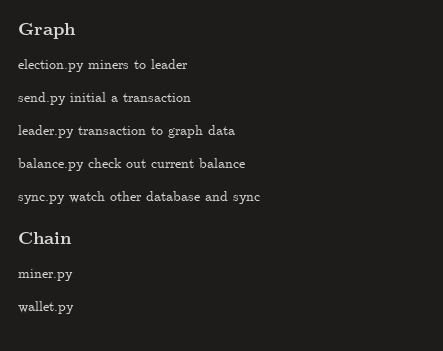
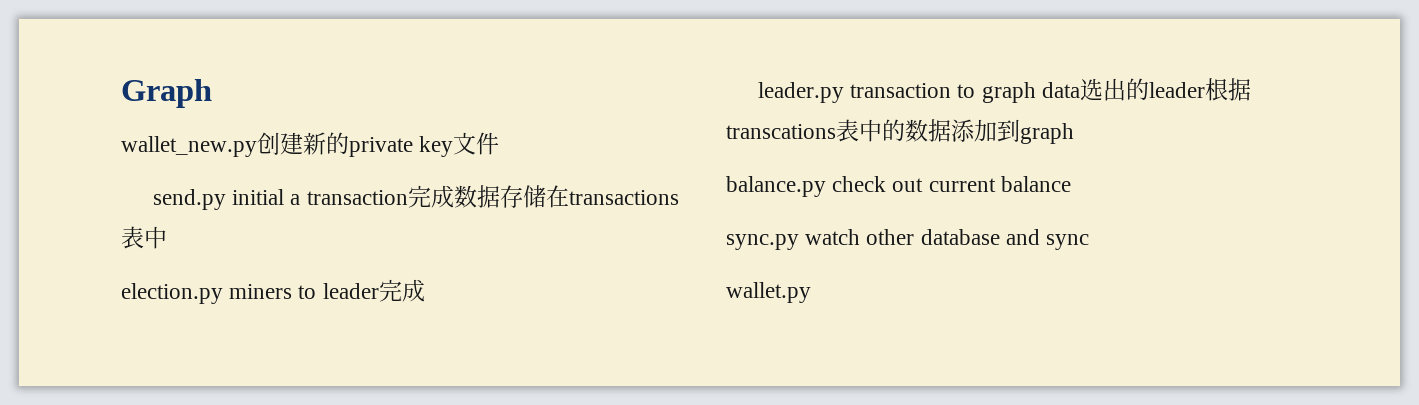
(76, 31) none -> [121,132,500,157] [153,185,679,210] [121,226,167,249] // wallet_new.py创建新的private key文件 // send.py initial a transaction完成数据存储在transactions表中
[18,92,191,105] // send.py initial a transaction -> [378,279,425,302] 完成
(235, 130) none -> [1079,78,1251,101] [726,119,1074,144] 选出的leader根据transcations表中的数据添加到graph
[18,232,72,244] [18,269,73,281] // Chain // miner.py -> (1090, 242) none

